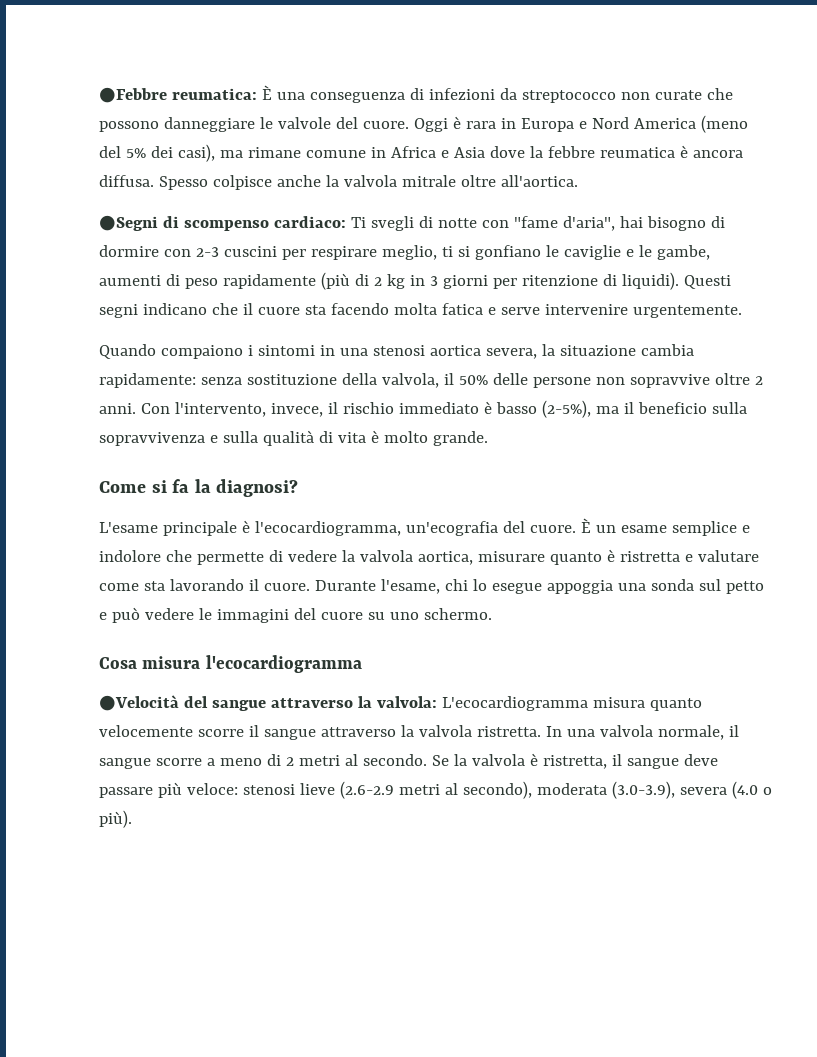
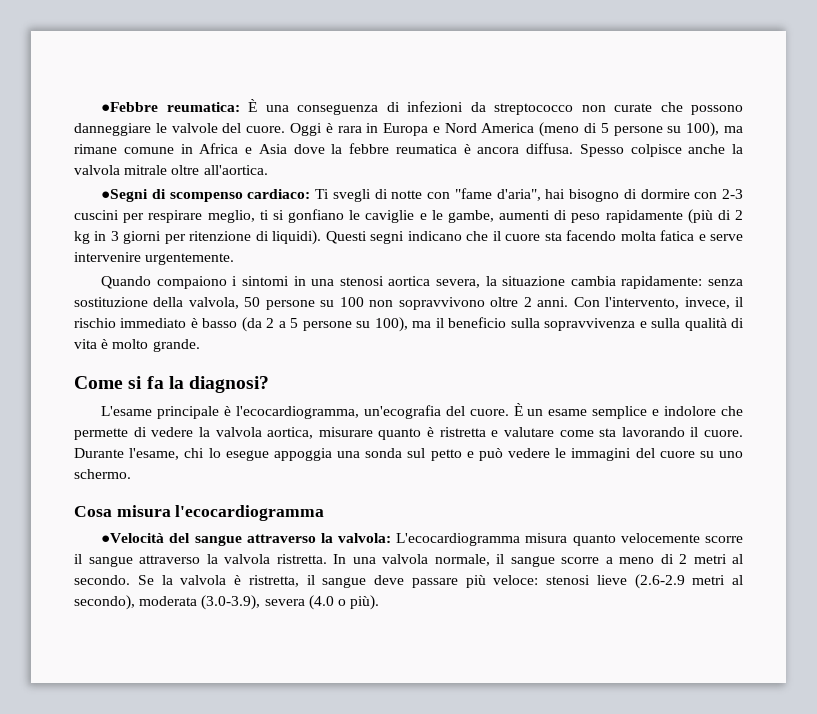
[99,144,215,162] del 5% dei casi), -> [584,122,720,137] di 5 persone su 100),
[443,373,710,388] il 50% delle persone non sopravvive -> [244,297,485,310] 50 persone su 100 non sopravvivono
[541,400,591,418] (2-5%), -> [241,317,408,332] (da 2 a 5 persone su 100),

